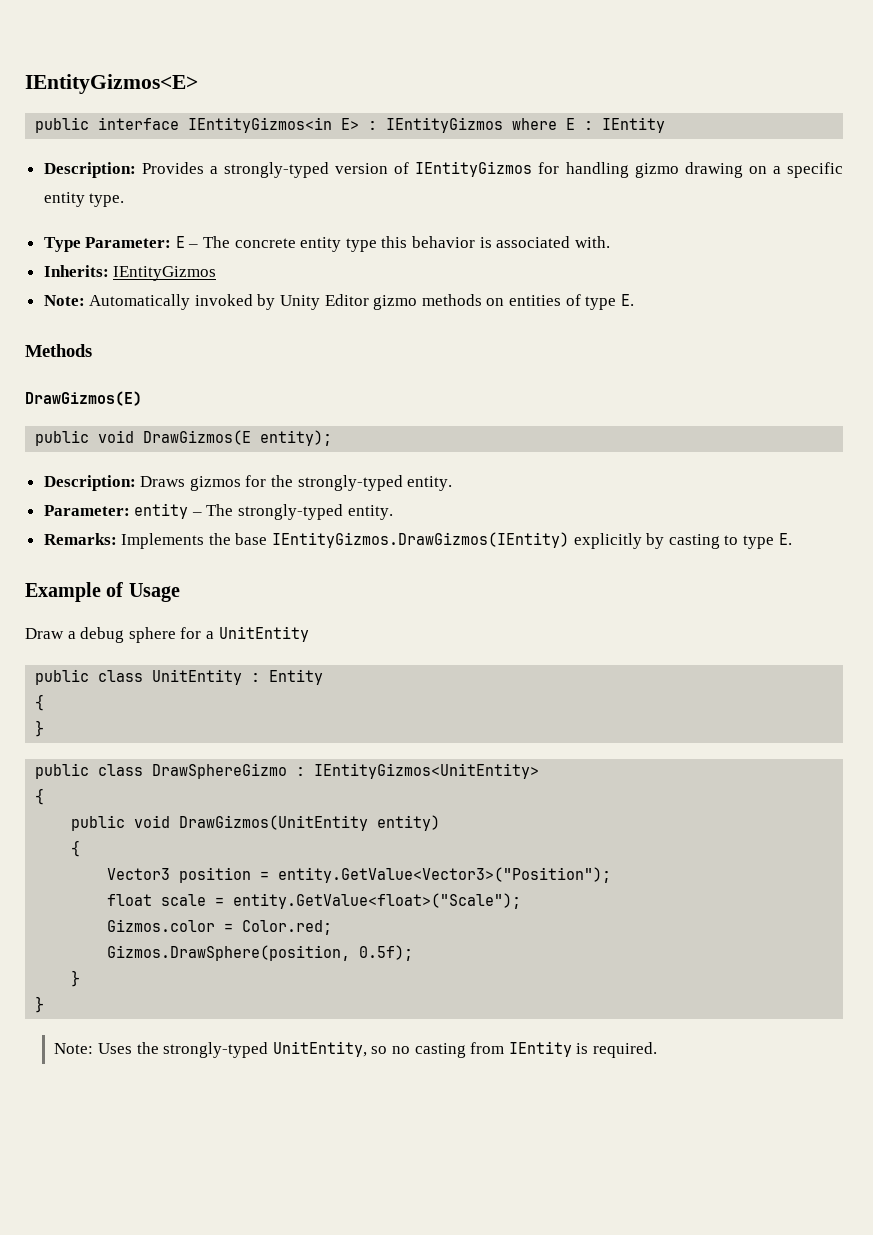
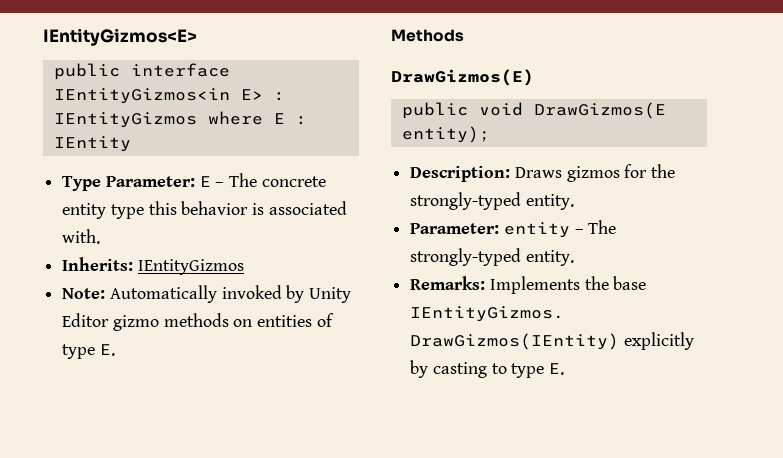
[43,161,843,178] [43,192,125,207] // Description: Provides a strongly-typed version of IEntityGizmos for handling gizmo drawing on a specific entity type. -> (131, 144) none
[25,582,180,602] [25,626,309,643] [35,669,324,685] [35,694,45,711] [35,720,45,737] [35,763,540,779] [35,788,45,805] [71,815,441,831] [71,840,81,857] [107,867,612,883] [107,893,522,909] [107,919,333,935] [107,945,414,961] [71,970,81,987] [35,996,45,1013] [54,1041,657,1058] // Example of Usage // Draw a debug sphere for a UnitEntity // public class UnitEntity : Entity // { // } // public class DrawSphereGizmo : IEntityGizmos<UnitEntity> // { // public void DrawGizmos(UnitEntity entity) // { // Vector3 position = entity.GetValue<Vector3>("Position"); // float scale = entity.GetValue<float>("Scale"); // Gizmos.color = Color.red; // Gizmos.DrawSphere(position, 0.5f); // } // } // Note: Uses the strongly-typed UnitEntity, so no casting from IEntity is required. -> (565, 369) none

